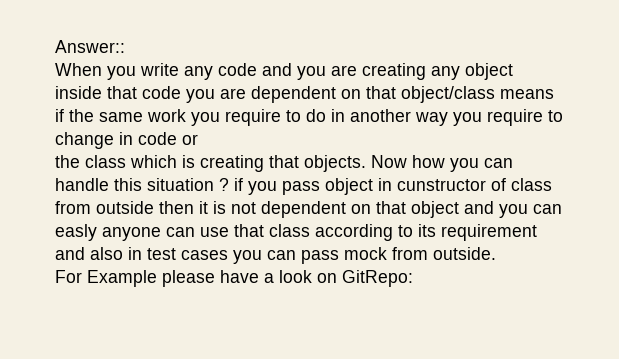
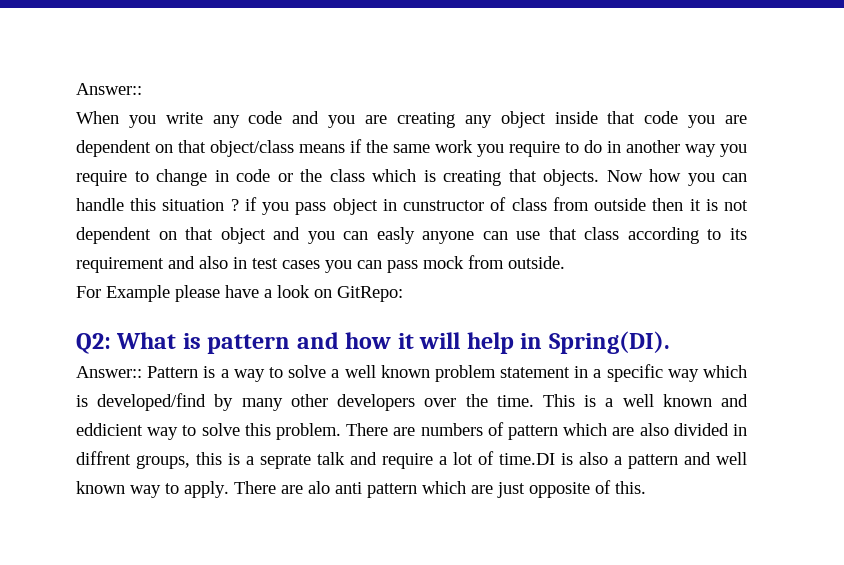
(198, 139) // -> (293, 177) none
(413, 278) none -> [76,331,670,354] [76,364,747,382] [76,393,748,411] [76,422,748,440] [76,451,747,469] [76,480,646,498] // Q2: What is pattern and how it will help in Spring(DI). // Answer:: Pattern is a way to solve a well known problem statement in a specific way which is developed/find by many other developers over the time. This is a well known and eddicient way to solve this problem. There are numbers of pattern which are also divided in diffrent groups, this is a seprate talk and require a lot of time.DI is also a pattern and well known way to apply. There are alo anti pattern which are just opposite of this.

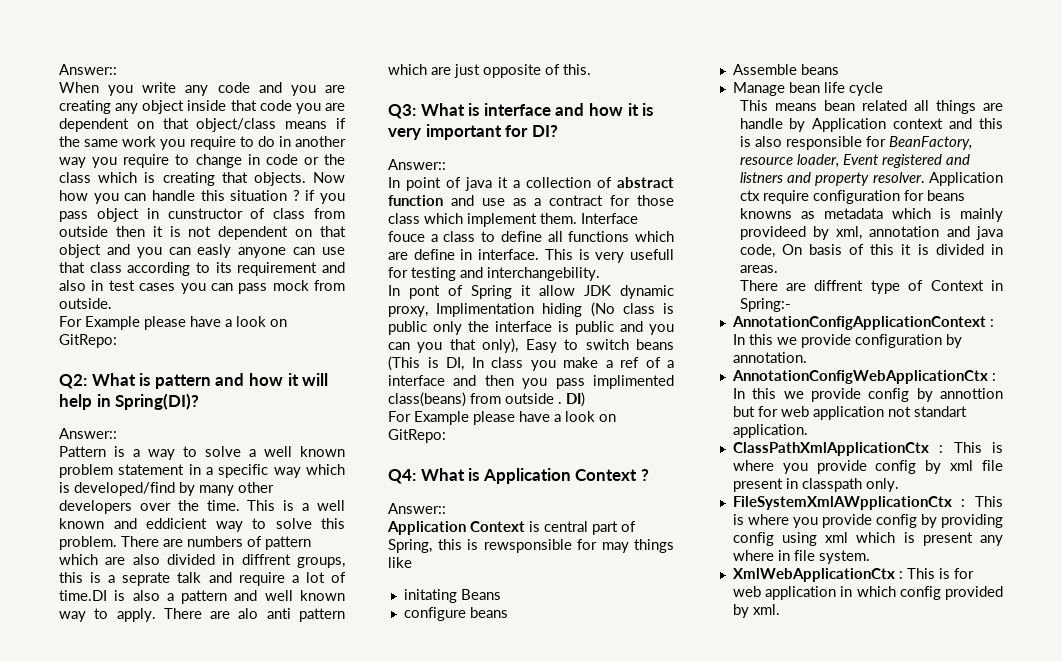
[548,331,670,354] [76,366,142,378] Spring(DI). // Answer:: -> [115,393,200,410] [59,428,117,439] Spring(DI)? // Answer:: //
(646, 487) none -> [388,103,654,119] [388,124,558,140] [388,159,446,170] [388,177,674,191] [388,195,674,206] [388,213,638,227] [388,231,674,242] [388,249,674,263] [388,267,600,281] [388,285,674,299] [388,302,674,317] [388,321,674,335] [388,338,674,353] [388,356,674,371] [388,375,674,389] [388,392,585,407] [388,411,616,425] [388,429,446,443] [388,468,649,484] [388,503,446,514] [387,521,636,535] [388,539,674,553] [388,557,412,568] [403,589,501,603] [403,607,508,621] [732,64,839,75] [732,82,883,96] [739,100,1003,114] [739,118,1003,132] [739,136,972,150] [739,154,970,168] [739,172,1003,186] [739,190,965,204] [739,208,1003,222] [739,226,1003,240] [739,244,1003,258] [739,265,778,273] [739,280,1003,294] [739,298,791,312] [731,316,994,330] [732,334,962,348] [732,352,807,363] [731,370,996,384] [732,388,1003,402] [732,406,967,420] [732,424,808,438] [732,442,1003,456] [732,460,1003,474] [732,478,899,492] [732,496,1003,510] [732,514,1003,528] [732,532,1003,546] [732,550,870,564] [732,568,974,582] [732,586,1003,600] [732,604,780,618] // Q3: What is interface and how it is very important for DI? // Answer:: // In point of java it a collection of abstract function and use as a contract for those class which implement them. Interface fouce a class to define all functions which are define in interface. This is very usefull for testing and interchangebility. // In pont of Spring it allow JDK dynamic proxy, Implimentation hiding (No class is public only the interface is public and you can you that only), Easy to switch beans (This is DI, In class you make a ref of a interface and then you pass implimented class(beans) from outside . DI) // For Example please have a look on GitRepo: // Q4: What is Application Context ? // Answer:: // Application Context is central part of Spring, this is rewsponsible for may things like // initating Beans // configure beans // Assemble beans // Manage bean life cycle // This means bean related all things are handle by Application context and this is also responsible for BeanFactory, resource loader, Event registered and listners and property resolver. Application ctx require configuration for beans knowns as metadata which is mainly provideed by xml, annotation and java code, On basis of this it is divided in areas. // There are diffrent type of Context in Spring:- // AnnotationConfigApplicationContext : In this we provide configuration by annotation. // AnnotationConfigWebApplicationCtx : In this we provide config by annottion but for web application not standart application. // ClassPathXmlApplicationCtx : This is where you provide config by xml file present in classpath only. // FileSystemXmlAWpplicationCtx : This is where you provide config by providing config using xml which is present any where in file system. // XmlWebApplicationCtx : This is for web application in which config provided by xml.

